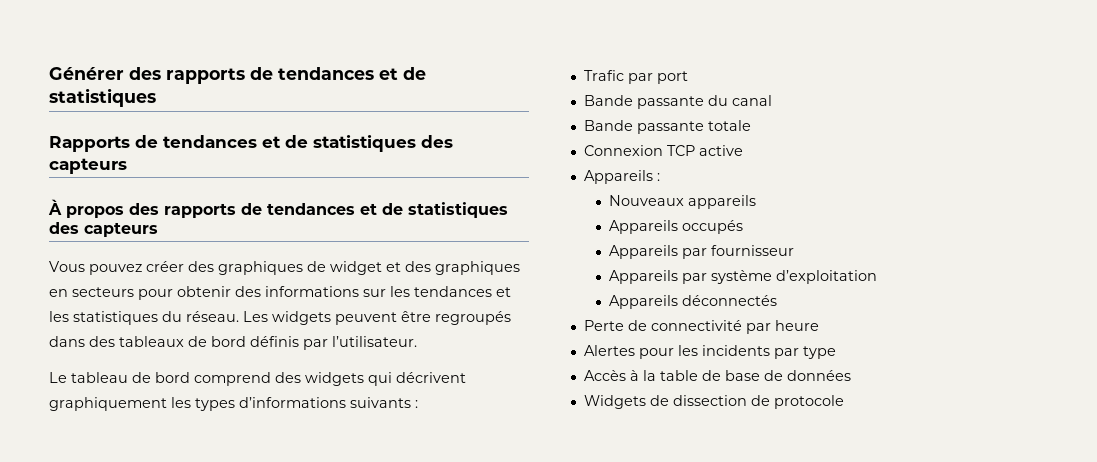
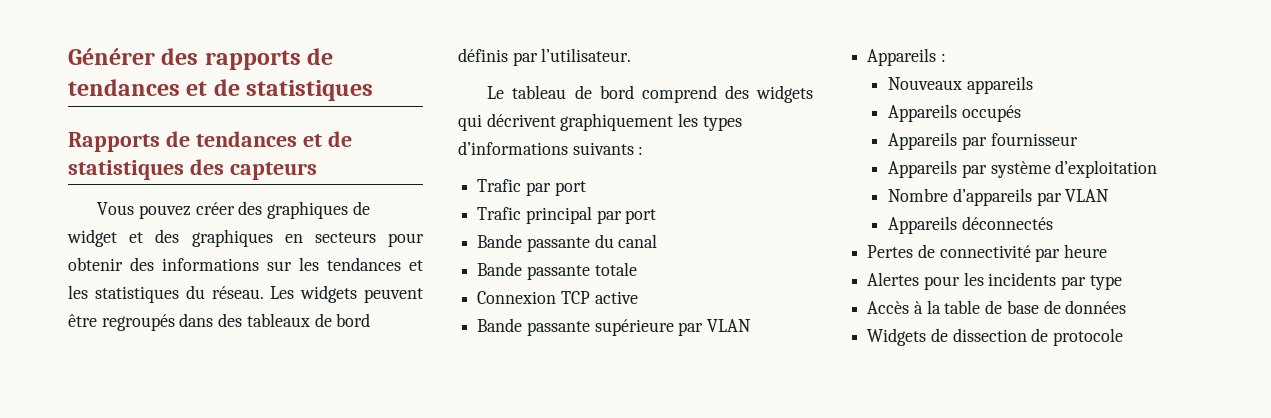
[48,199,508,218] [49,222,158,237] // À propos des rapports de tendances et de statistiques des capteurs -> (317, 171) none
(688, 77) none -> [477,206,657,224] // Trafic principal par port
(743, 150) none -> [477,318,752,336] // Bande passante supérieure par VLAN
(878, 277) none -> [888,188,1110,206] // Nombre d’appareils par VLAN
[583,320,624,331] Perte -> [867,245,914,258] Pertes

